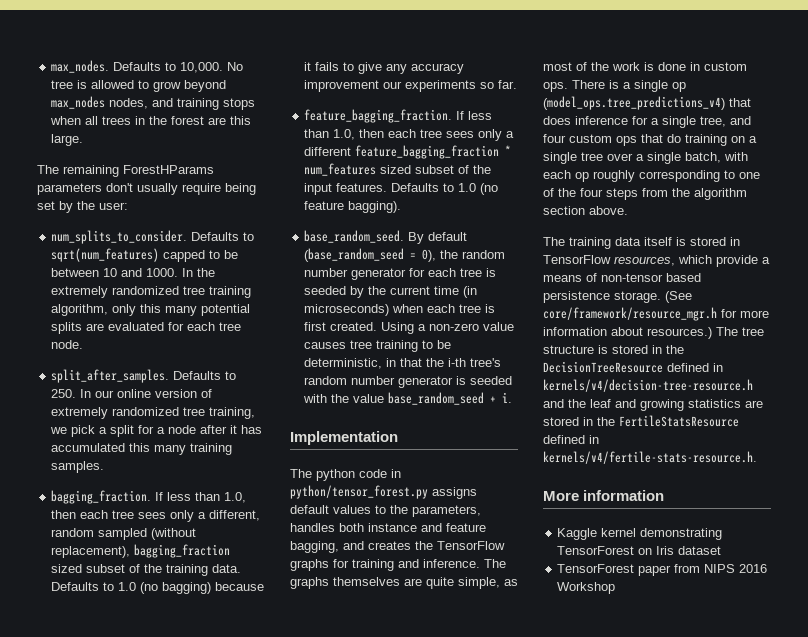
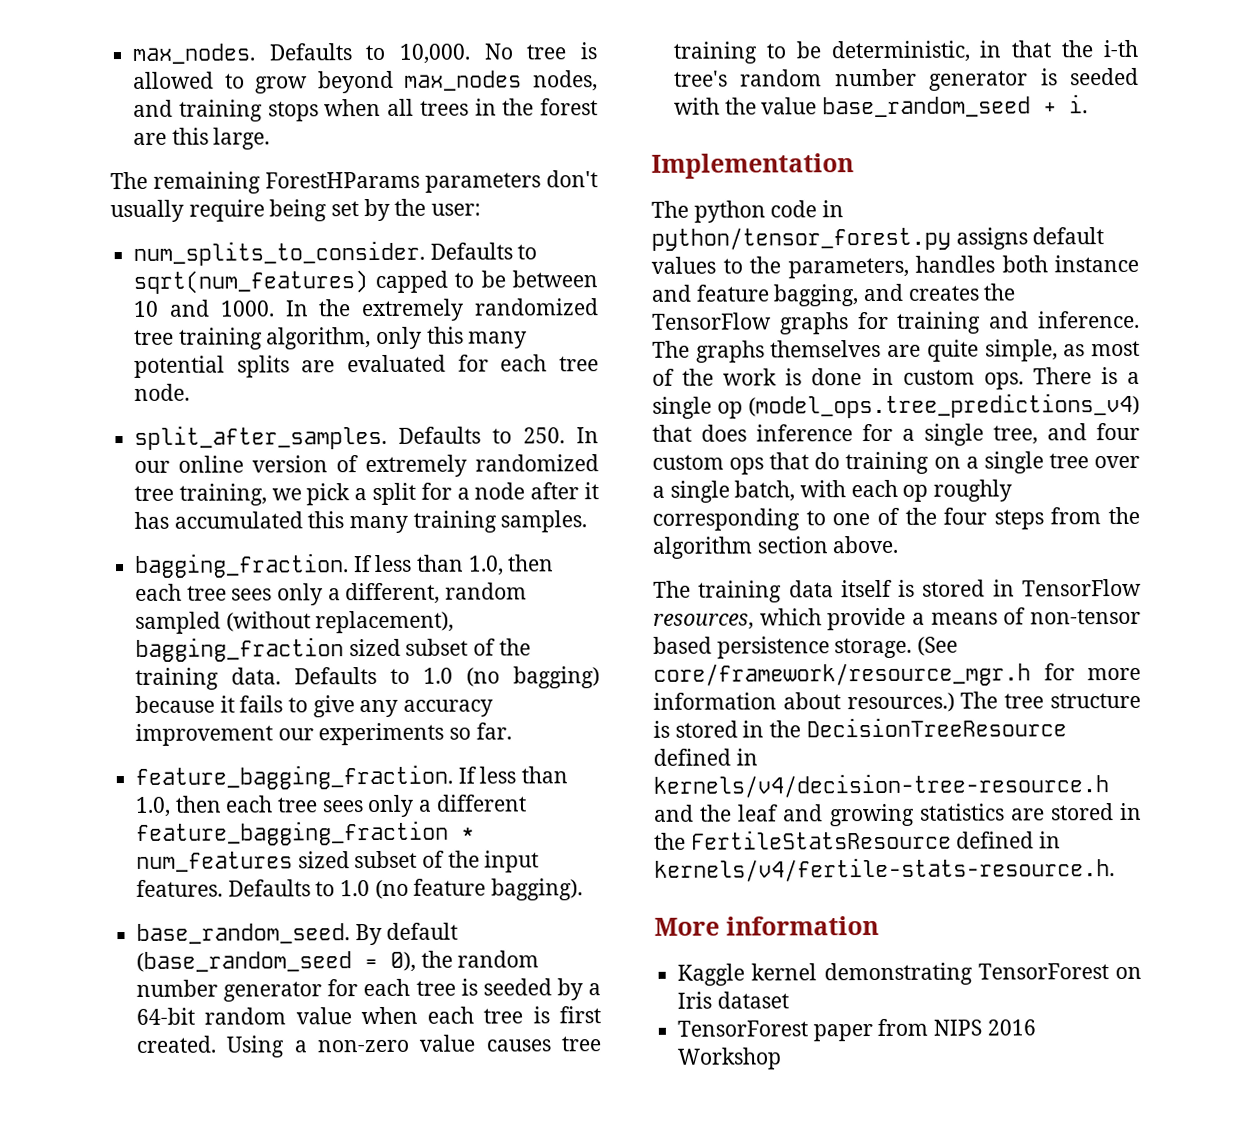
[368,286,478,298] [304,304,390,316] the current time (in microseconds) -> [588,983,601,996] [136,1007,352,1025] a 64-bit random value

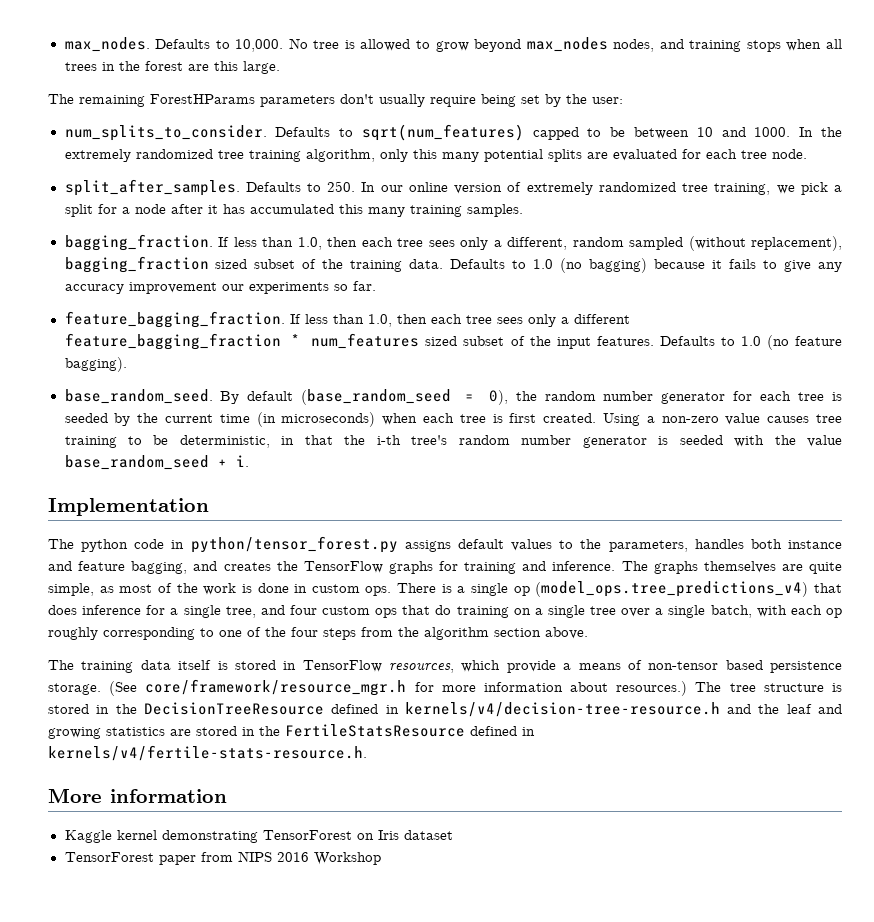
[588,983,601,996] [136,1007,352,1025] a 64-bit random value -> [137,412,376,427] the current time (in microseconds)

